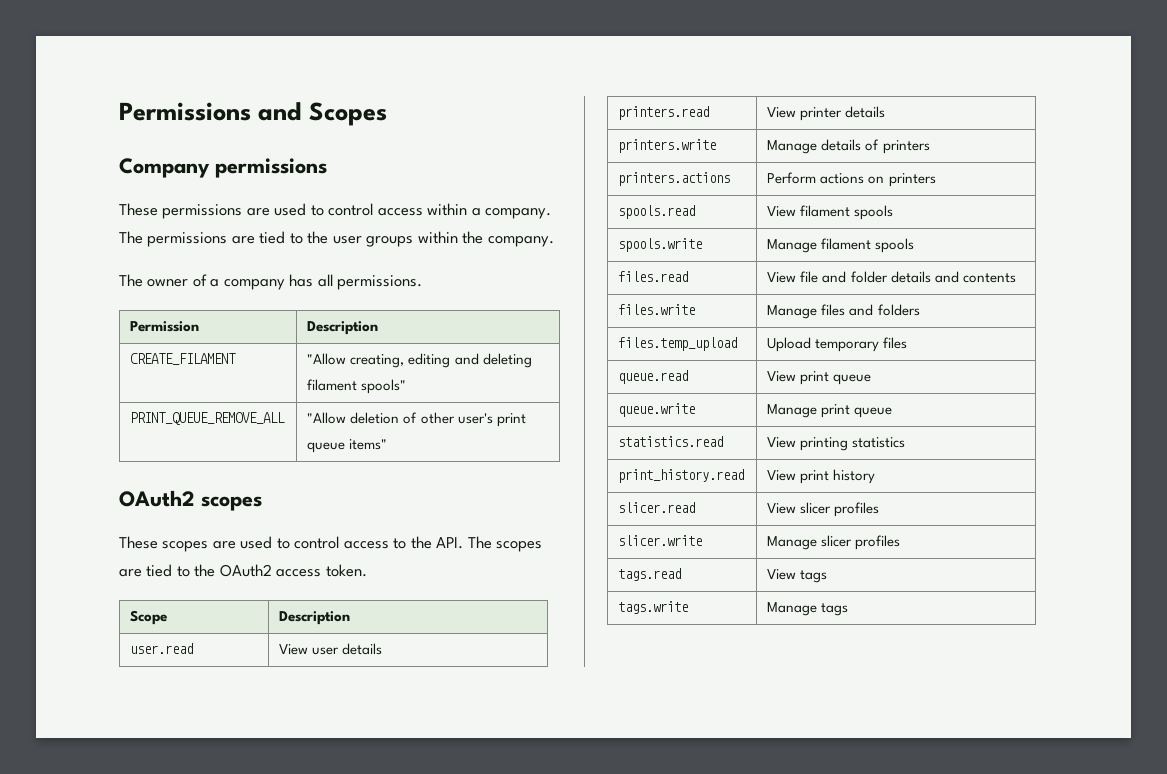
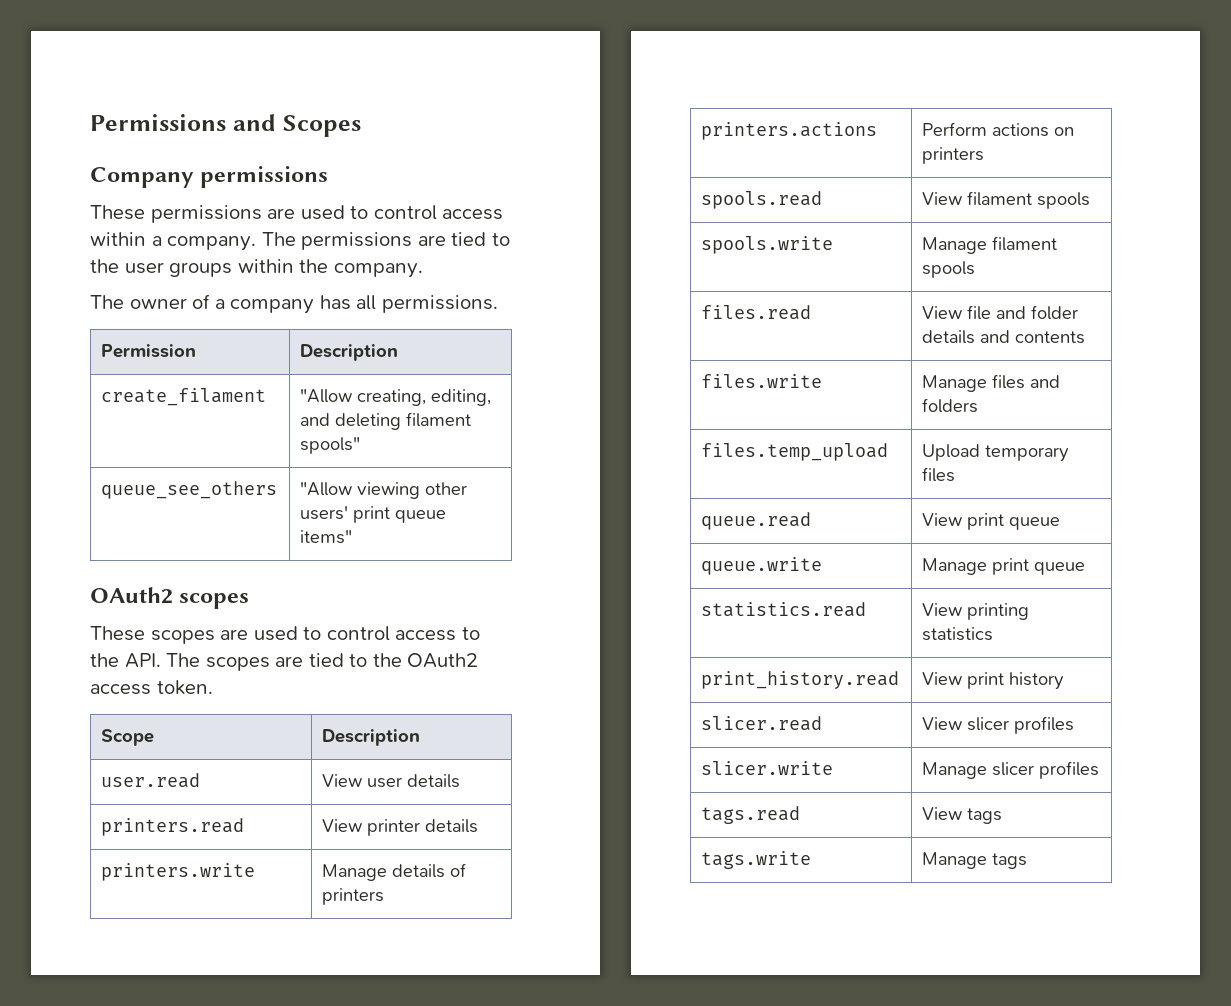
[130,353,237,365] CREATE_FILAMENT -> [101,388,267,406] create_filament
[408,353,451,368] editing -> [431,389,492,406] editing,
[130,412,286,425] [307,412,493,424] PRINT_QUEUE_REMOVE_ALL | "Allow deletion of other user's -> [101,481,278,499] [300,482,468,499] [300,506,349,520] queue_see_others | "Allow viewing other users'

